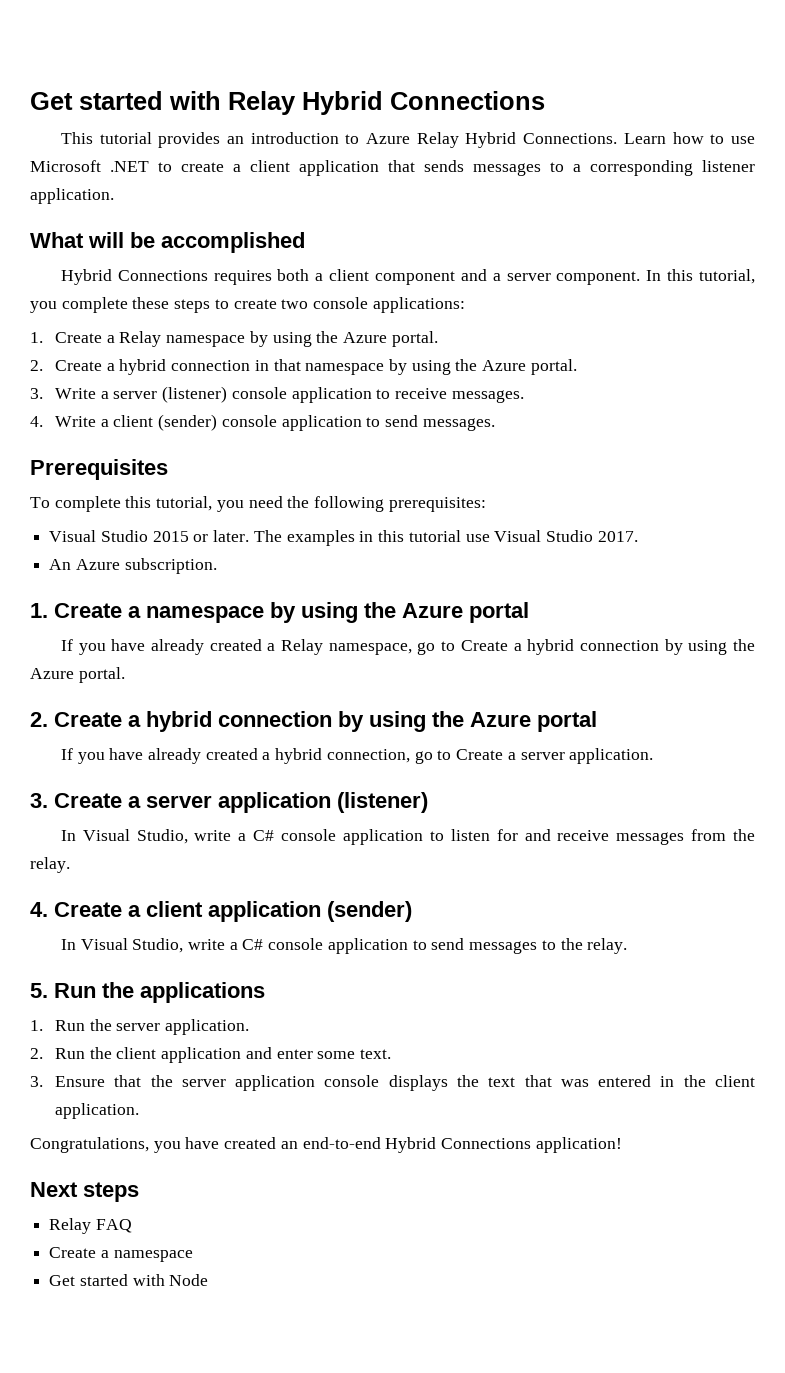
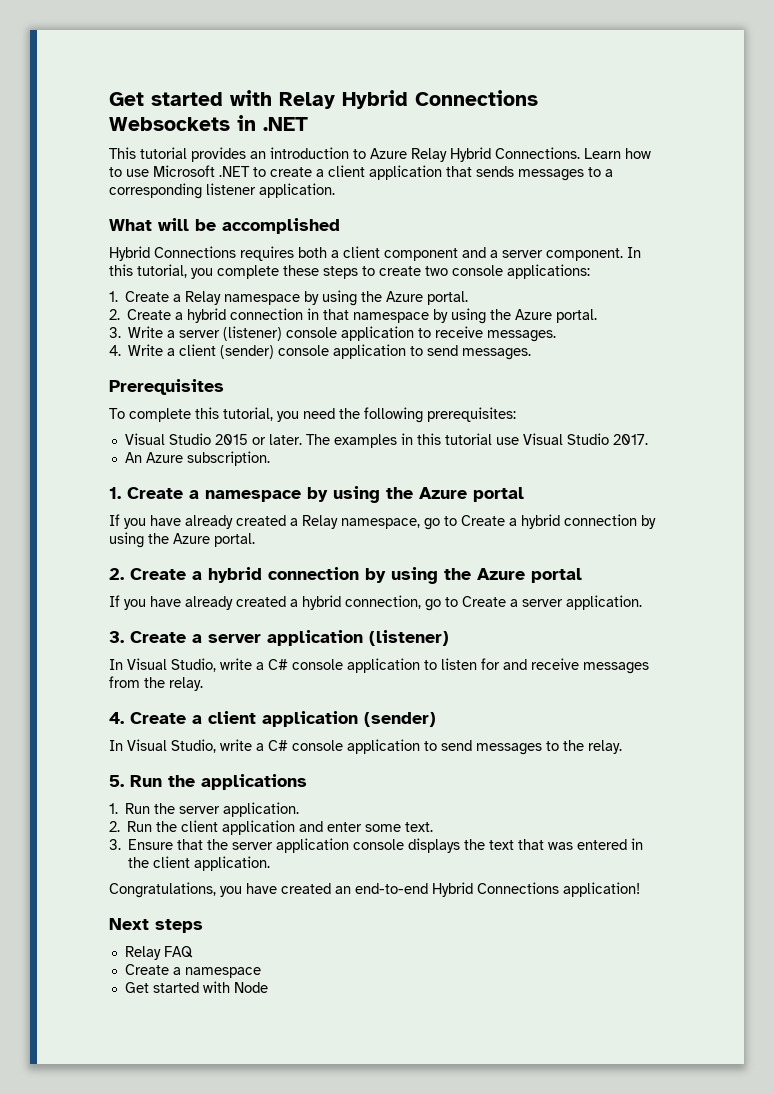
(545, 100) none -> [109,115,308,131] Websockets in .NET

